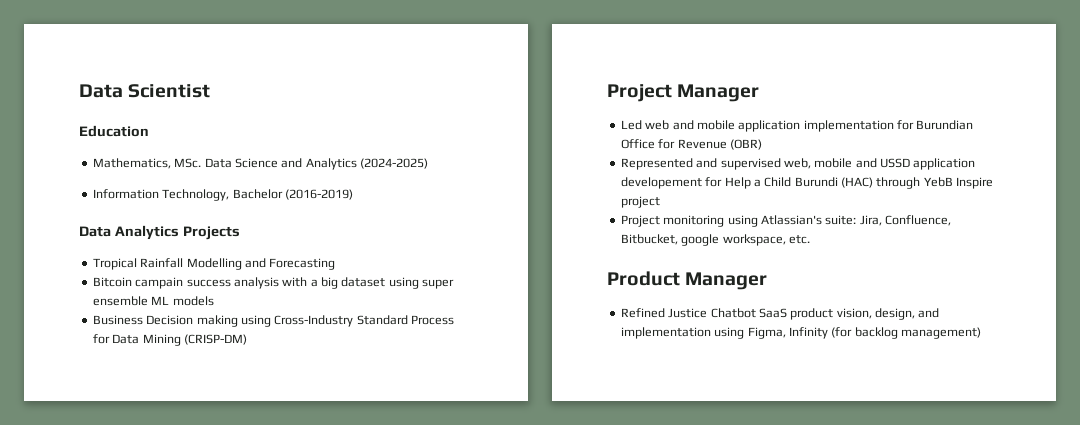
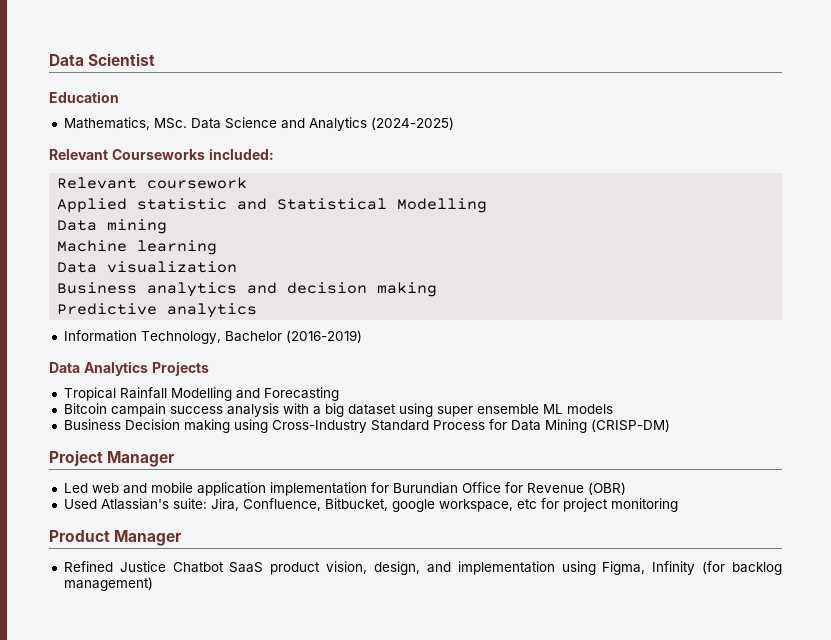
(428, 163) none -> [49,148,274,160] [57,177,248,189] [57,198,488,213] [57,219,168,234] [57,240,218,255] [57,261,238,273] [57,282,438,297] [57,303,258,318] // Relevant Courseworks included: // Relevant coursework // Applied statistic and Statistical Modelling // Data mining // Machine learning // Data visualization // Business analytics and decision making // Predictive analytics
[620,158,976,170] [620,177,994,189] [620,196,660,208] [620,215,758,227] Represented and supervised web, mobile and USSD application developement for Help a Child Burundi (HAC) through YebB Inspire project // Project monitoring using -> [63,499,97,509] Used
[788,235,810,244] etc. -> [516,498,678,512] etc for project monitoring

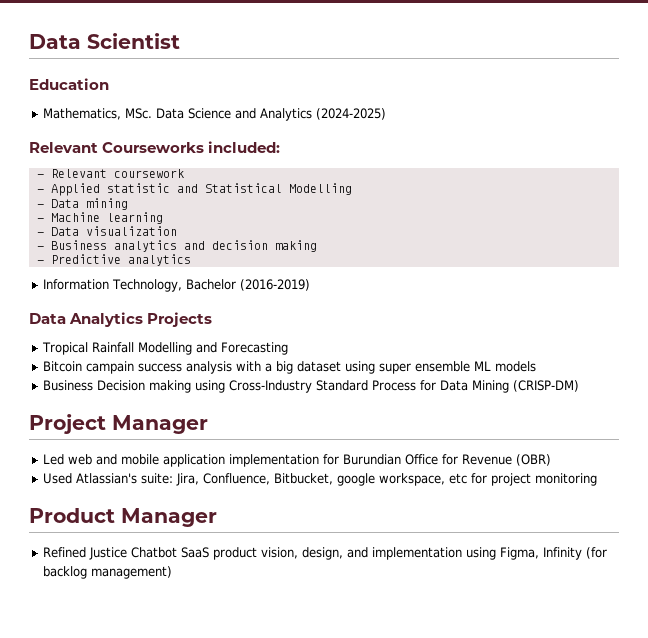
(274, 154) none -> [36,174,44,178] -
(248, 183) none -> [36,189,44,193] -
(488, 205) none -> [36,204,44,208] -
(168, 226) none -> [36,218,44,222] -
(218, 247) none -> [36,232,44,236] -
(238, 267) none -> [36,246,44,250] -
(438, 289) none -> [36,260,44,264] -

